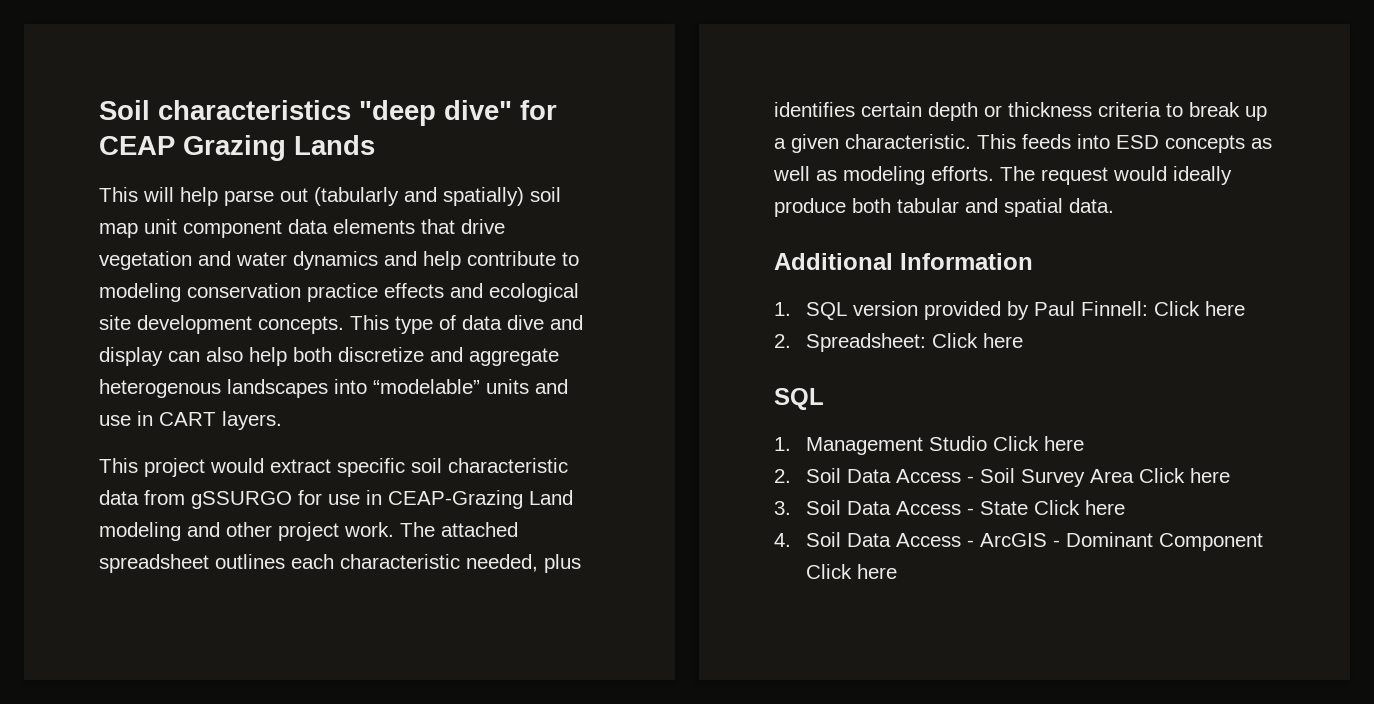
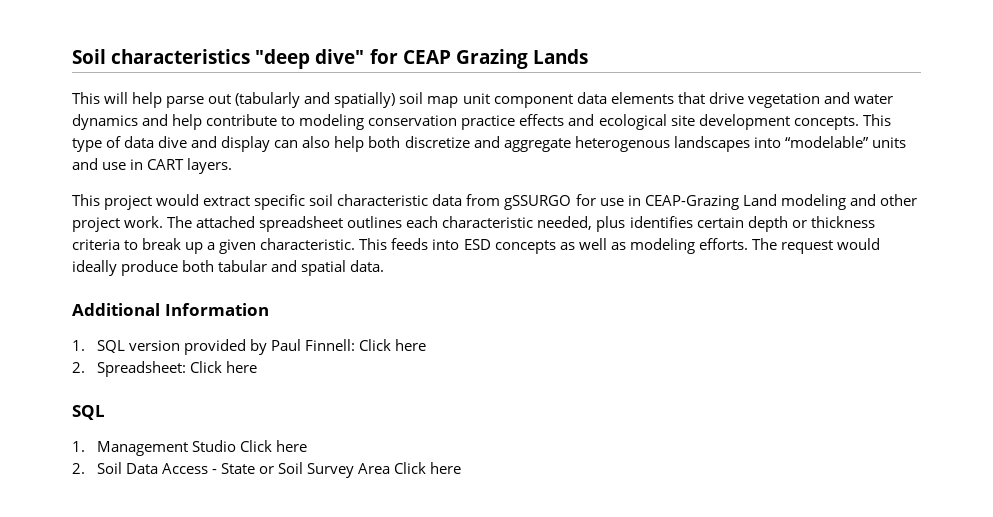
(975, 479) none -> [221,463,275,474] State or
[774,500,1126,515] [774,532,1264,551] [806,564,898,579] // 3. Soil Data Access - State Click here // 4. Soil Data Access - ArcGIS - Dominant Component Click here -> (462, 468) none

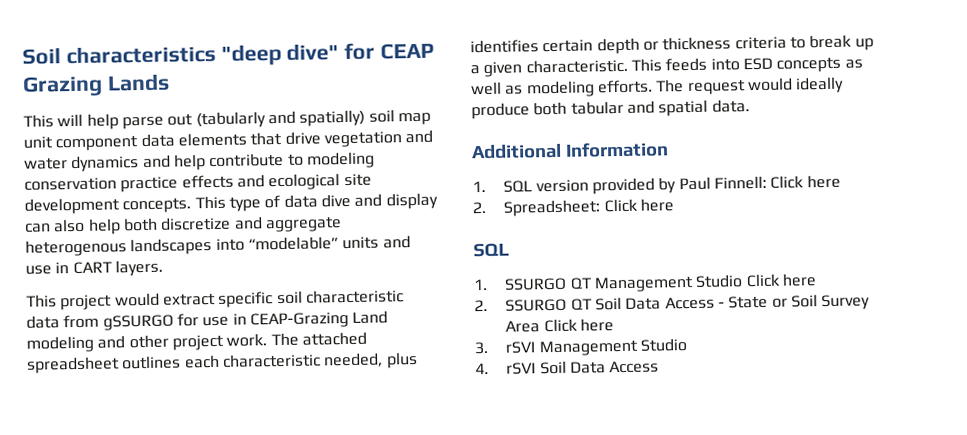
(85, 446) none -> [504,277,592,291] SSURGO QT
(85, 468) none -> [505,298,592,312] SSURGO QT
(462, 468) none -> [474,338,687,357] [475,360,660,375] // 3. rSVI Management Studio // 4. rSVI Soil Data Access

